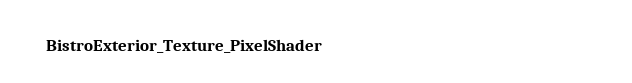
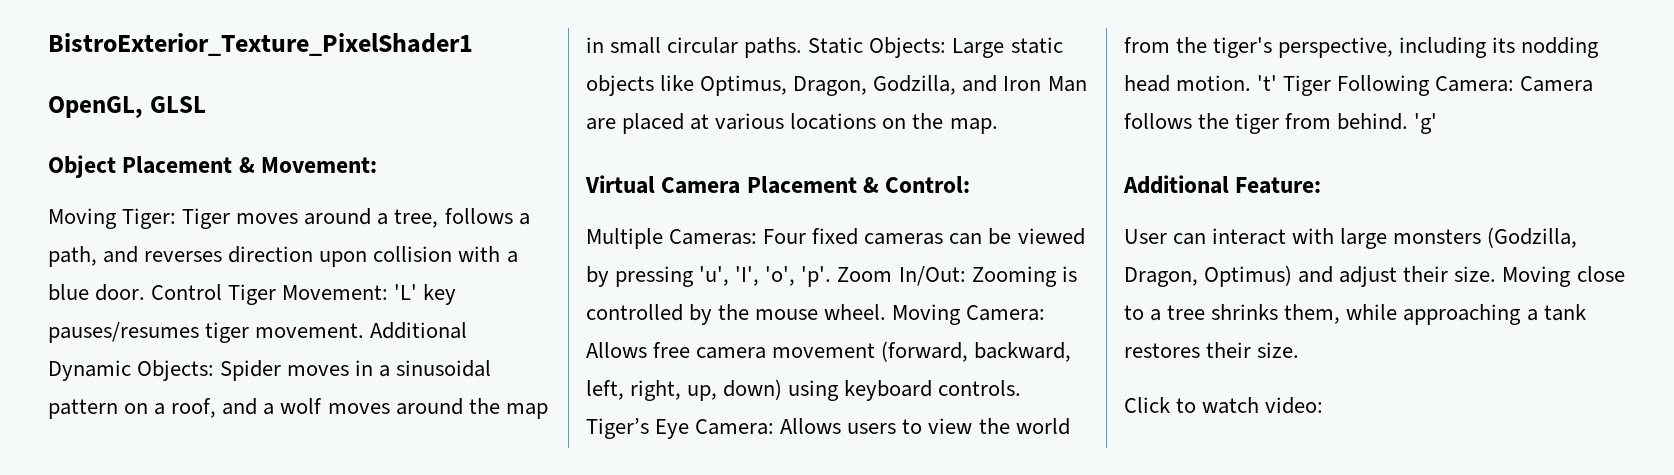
[46,39,322,53] BistroExterior_Texture_PixelShader -> [48,33,473,56] [48,96,206,118] [48,155,378,178] [48,208,530,229] [48,246,518,267] [48,284,457,305] [48,322,468,343] [48,360,492,381] [48,398,548,419] [586,37,1063,58] [586,75,1087,96] [586,113,998,134] [585,175,971,194] [586,228,1085,249] [586,266,1077,287] [586,304,1046,325] [586,341,1072,362] [586,379,1022,401] [586,418,1070,439] [1124,37,1600,58] [1124,75,1594,96] [1124,113,1438,134] [1123,175,1322,194] [1124,227,1578,249] [1124,265,1625,287] [1124,304,1586,325] [1124,342,1300,358] [1124,397,1324,414] BistroExterior_Texture_PixelShader1 // OpenGL, GLSL // Object Placement & Movement: // Moving Tiger: Tiger moves around a tree, follows a path, and reverses direction upon collision with a blue door. Control Tiger Movement: 'L' key pauses/resumes tiger movement. Additional Dynamic Objects: Spider moves in a sinusoidal pattern on a roof, and a wolf moves around the map in small circular paths. Static Objects: Large static objects like Optimus, Dragon, Godzilla, and Iron Man are placed at various locations on the map. // Virtual Camera Placement & Control: // Multiple Cameras: Four fixed cameras can be viewed by pressing 'u', 'I', 'o', 'p'. Zoom In/Out: Zooming is controlled by the mouse wheel. Moving Camera: Allows free camera movement (forward, backward, left, right, up, down) using keyboard controls. Tiger’s Eye Camera: Allows users to view the world from the tiger's perspective, including its nodding head motion. 't' Tiger Following Camera: Camera follows the tiger from behind. 'g' // Additional Feature: // User can interact with large monsters (Godzilla, Dragon, Optimus) and adjust their size. Moving close to a tree shrinks them, while approaching a tank restores their size. // Click to watch video:

